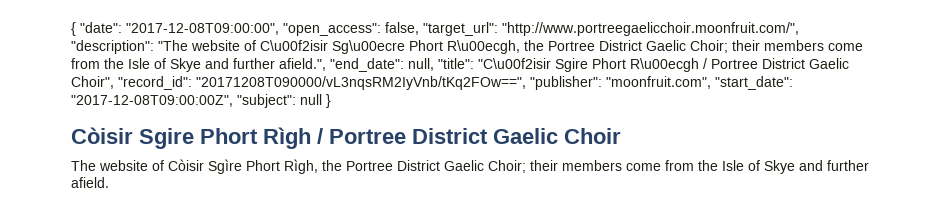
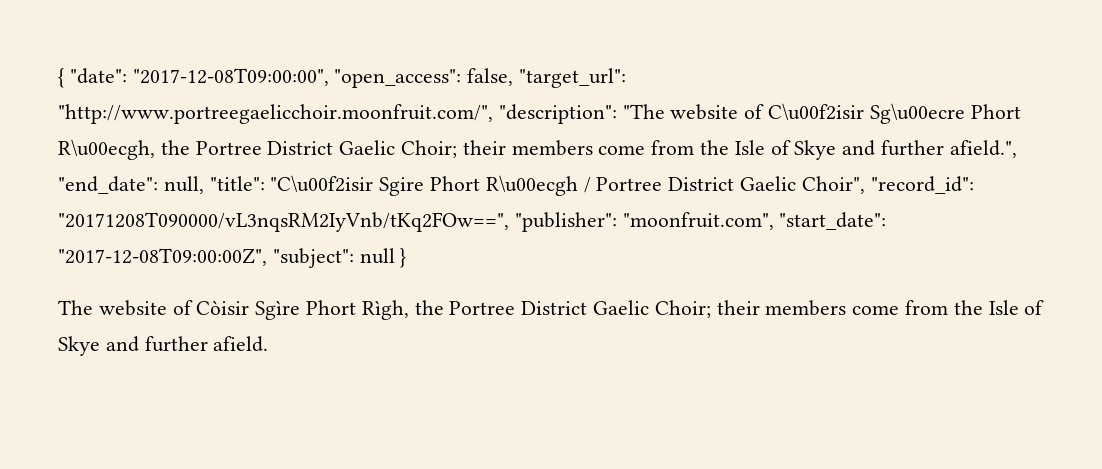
[71,127,621,149] // Còisir Sgire Phort Rìgh / Portree District Gaelic Choir -> (407, 258) none

